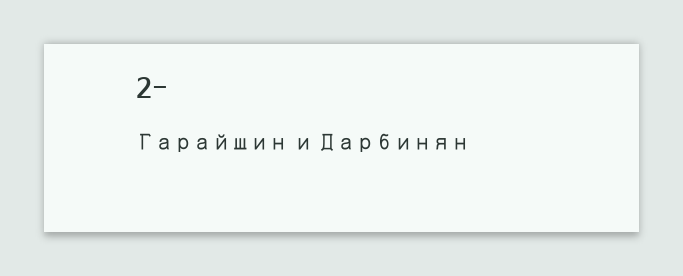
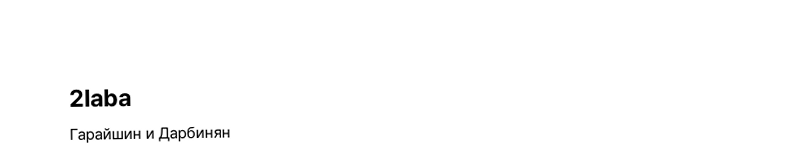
[136,77,168,98] 2- -> [69,87,132,108] 2laba

